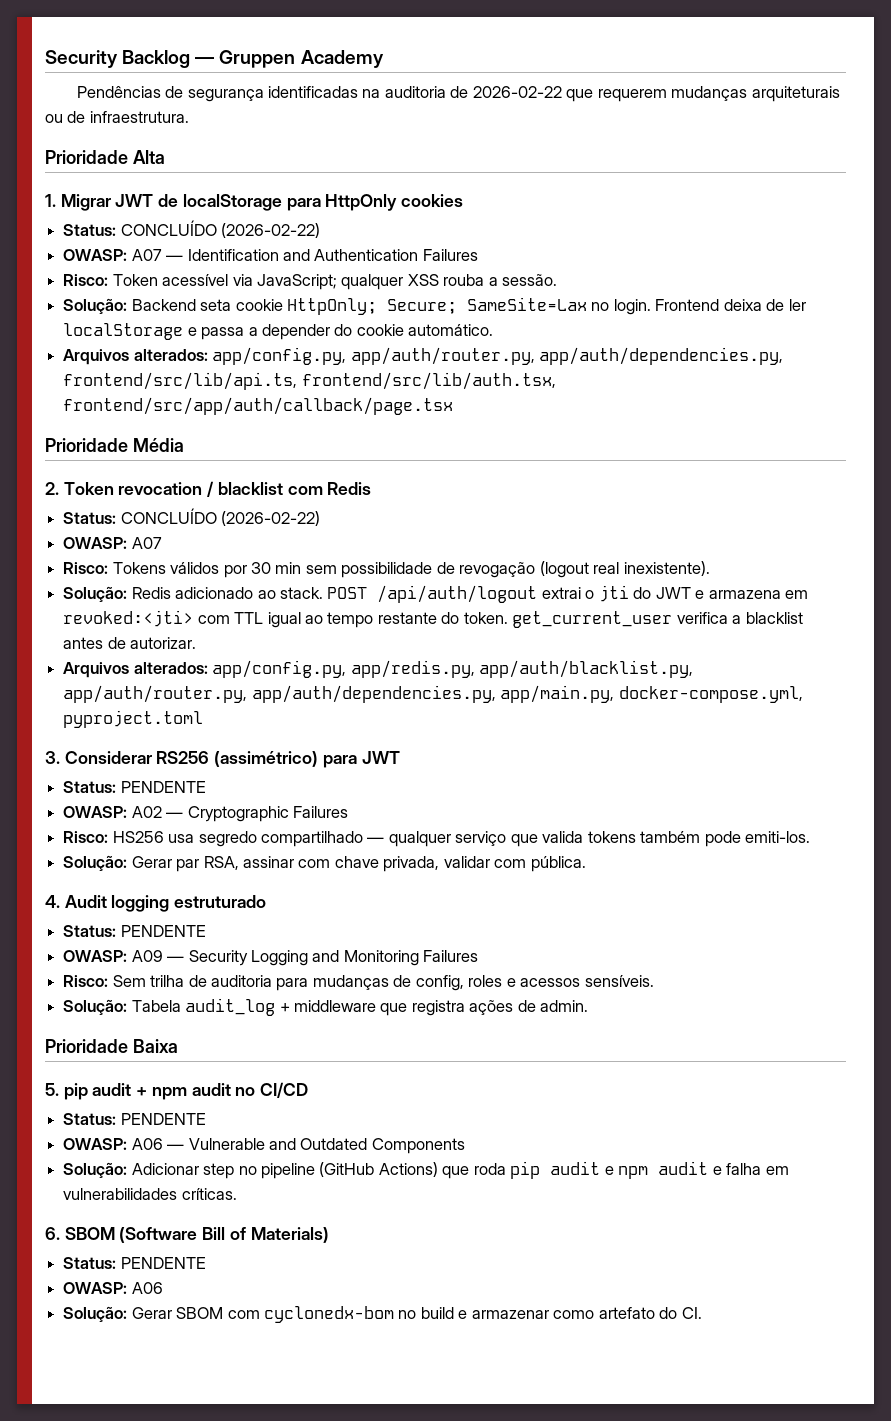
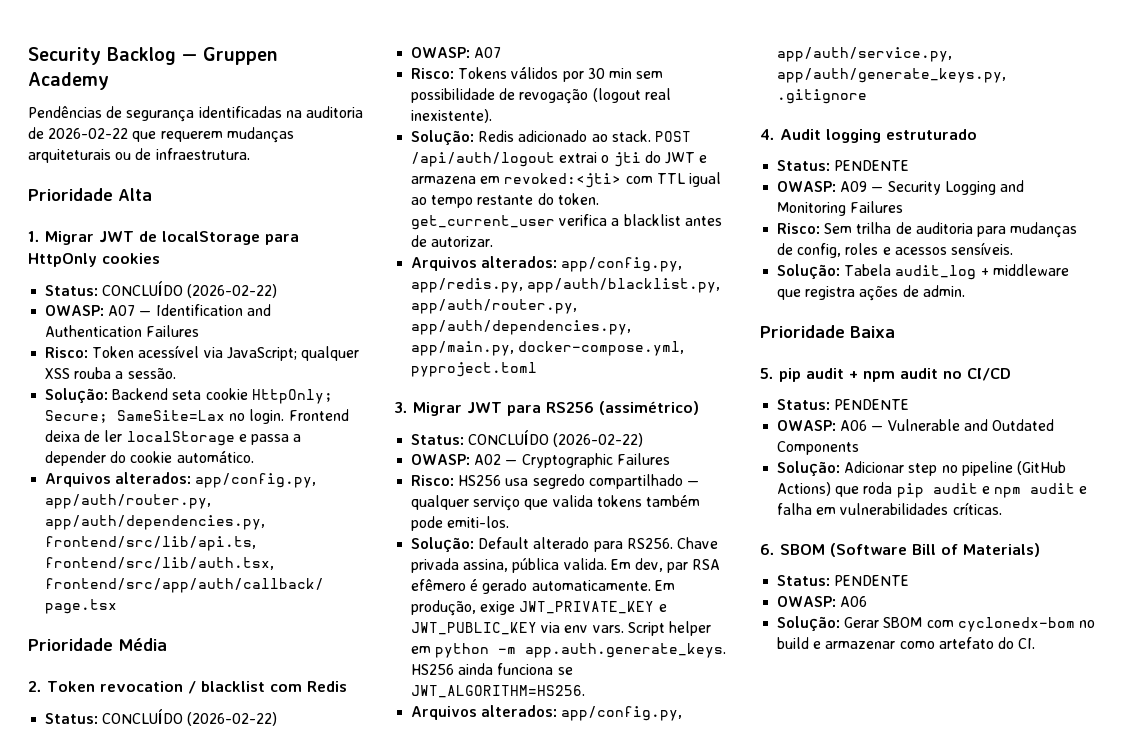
[64,751,152,764] Considerar -> [413,402,541,416] Migrar JWT para
[322,751,400,768] [63,781,206,793] para JWT // Status: PENDENTE -> [411,430,644,447] // Status: CONCLUÍDO (2026-02-22)
[131,856,586,872] Gerar par RSA, assinar com chave privada, validar com pública. -> [478,537,718,552] [411,558,721,573] [411,579,675,594] [411,600,667,616] [411,621,711,636] [411,643,727,658] [411,663,573,675] [411,685,586,698] [411,705,683,721] [777,47,953,62] [777,68,1007,83] [777,89,868,104] Default alterado para RS256. Chave privada assina, pública valida. Em dev, par RSA efêmero é gerado automaticamente. Em produção, exige JWT_PRIVATE_KEY e JWT_PUBLIC_KEY via env vars. Script helper em python -m app.auth.generate_keys. HS256 ainda funciona se JWT_ALGORITHM=HS256. // Arquivos alterados: app/config.py, app/auth/service.py, app/auth/generate_keys.py, .gitignore

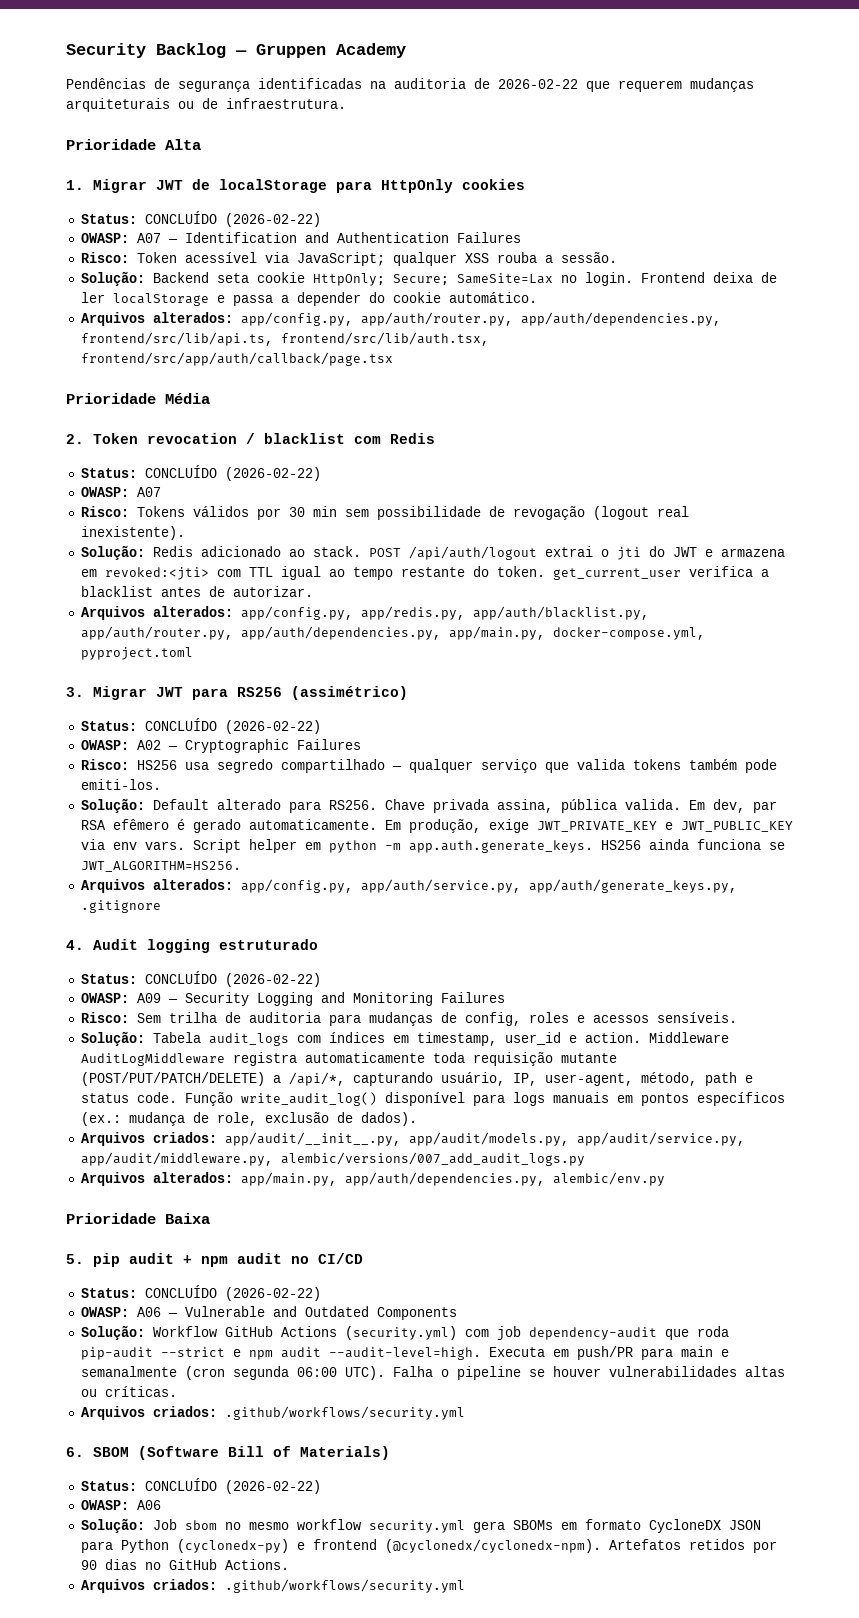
[834,160,910,171] PENDENTE -> [144,971,321,987] CONCLUÍDO (2026-02-22)
[895,264,1069,280] [777,285,965,301] audit_log + middleware que registra ações de admin. -> [208,1032,729,1046] [80,1052,617,1066] [80,1072,753,1086] [80,1092,785,1106] [80,1112,417,1126] [80,1132,745,1146] [80,1152,585,1166] [80,1172,665,1186] audit_logs com índices em timestamp, user_id e action. Middleware AuditLogMiddleware registra automaticamente toda requisição mutante (POST/PUT/PATCH/DELETE) a /api/*, capturando usuário, IP, user-agent, método, path e status code. Função write_audit_log() disponível para logs manuais em pontos específicos (ex.: mudança de role, exclusão de dados). // Arquivos criados: app/audit/__init__.py, app/audit/models.py, app/audit/service.py, app/audit/middleware.py, alembic/versions/007_add_audit_logs.py // Arquivos alterados: app/main.py, app/auth/dependencies.py, alembic/env.py
[834,399,910,410] PENDENTE -> [144,1285,321,1301] CONCLUÍDO (2026-02-22)
[844,461,1066,476] [777,482,1088,498] [777,502,1002,515] Adicionar step no pipeline (GitHub Actions) que roda pip audit e npm audit e falha em vulnerabilidades críticas. -> [152,1326,729,1340] [80,1346,729,1360] [80,1366,785,1380] [80,1386,177,1397] [80,1406,465,1420] Workflow GitHub Actions (security.yml) com job dependency-audit que roda pip-audit --strict e npm audit --audit-level=high. Executa em push/PR para main e semanalmente (cron segunda 06:00 UTC). Falha o pipeline se houver vulnerabilidades altas ou críticas. // Arquivos criados: .github/workflows/security.yml
[834,575,910,586] PENDENTE -> [144,1478,321,1494] CONCLUÍDO (2026-02-22)
[844,617,1095,632] [777,637,1036,649] Gerar SBOM com cyclonedx-bom no build e armazenar como artefato do CI. -> [152,1519,761,1533] [80,1539,777,1553] [80,1559,289,1570] [80,1579,465,1593] Job sbom no mesmo workflow security.yml gera SBOMs em formato CycloneDX JSON para Python (cyclonedx-py) e frontend (@cyclonedx/cyclonedx-npm). Artefatos retidos por 90 dias no GitHub Actions. // Arquivos criados: .github/workflows/security.yml

